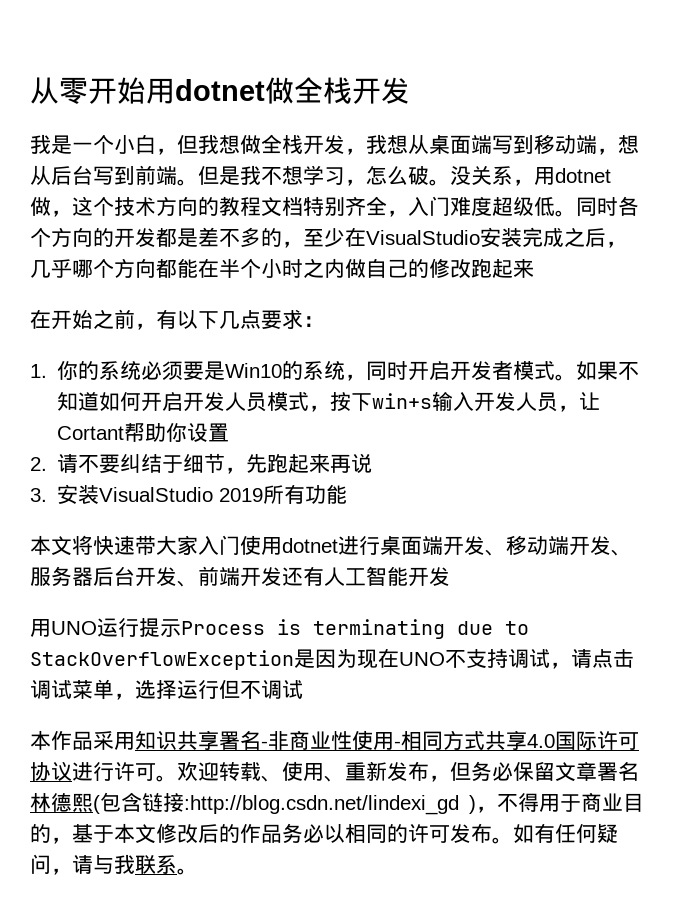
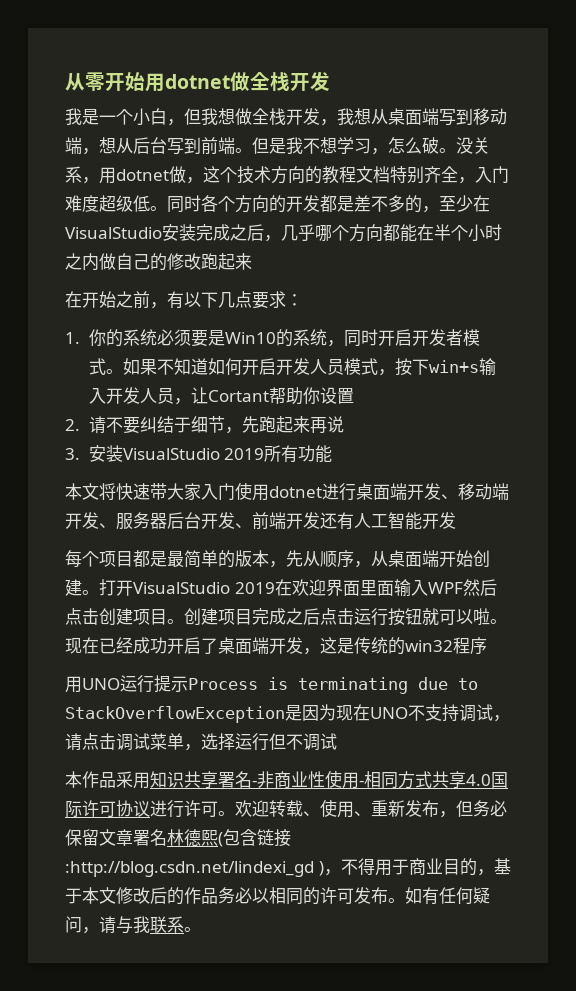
(450, 576) none -> [65,550,490,568] [65,579,497,597] [65,608,507,626] [65,637,487,655] // 每个项目都是最简单的版本，先从顺序，从桌面端开始创建。打开VisualStudio 2019在欢迎界面里面输入WPF然后点击创建项目。创建项目完成之后点击运行按钮就可以啦。现在已经成功开启了桌面端开发，这是传统的win32程序

